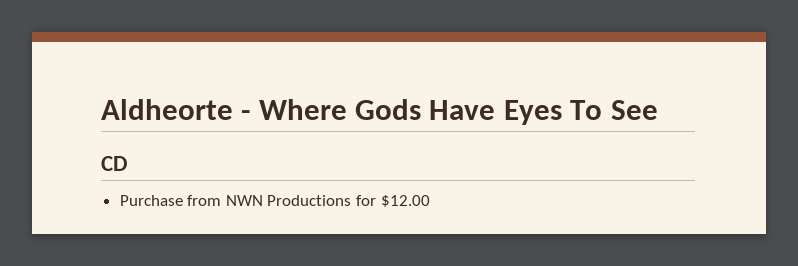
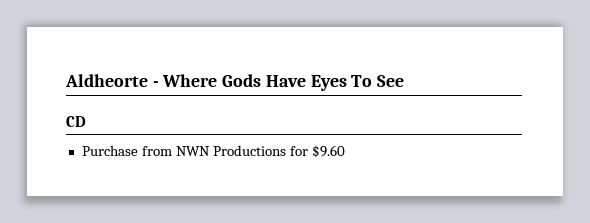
[380,195,430,207] $12.00 -> [311,145,345,158] $9.60

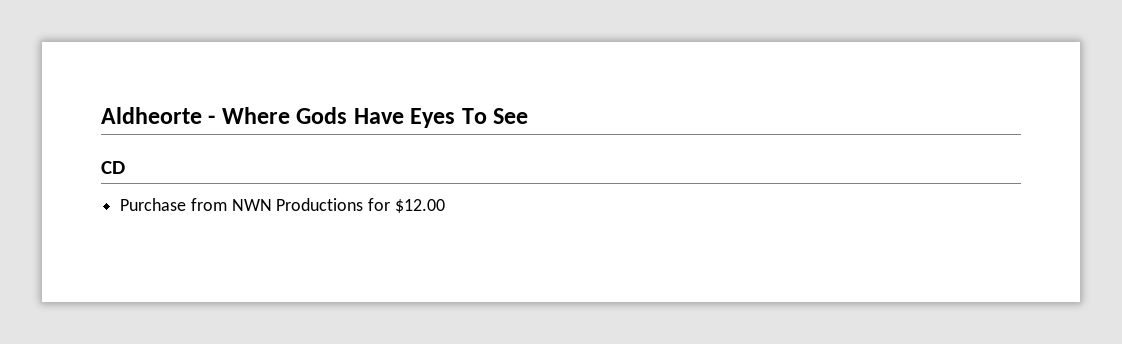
[311,145,345,158] $9.60 -> [394,199,445,213] $12.00

